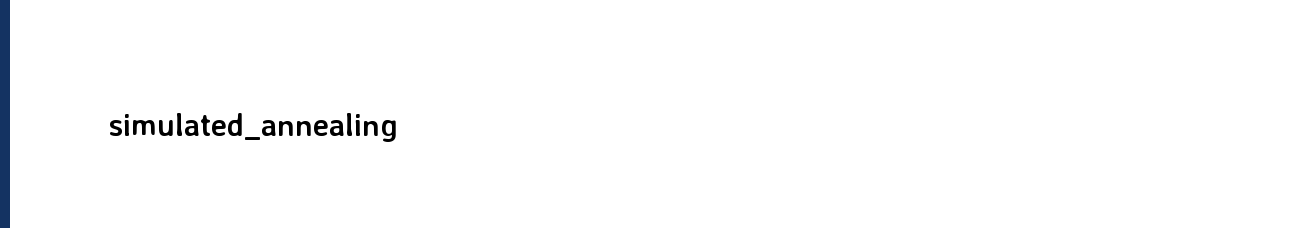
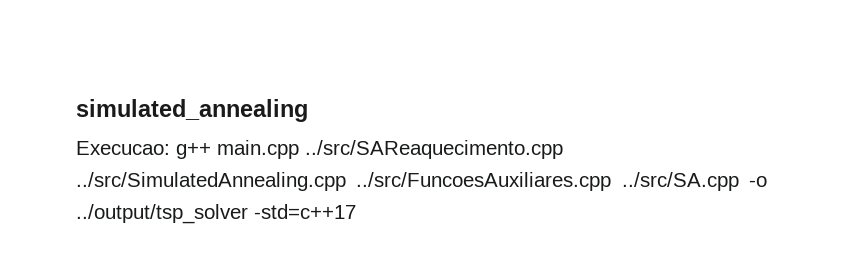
(398, 127) none -> [76,140,563,159] [76,172,767,191] [76,204,356,224] // Execucao: g++ main.cpp ../src/SAReaquecimento.cpp ../src/SimulatedAnnealing.cpp ../src/FuncoesAuxiliares.cpp ../src/SA.cpp -o ../output/tsp_solver -std=c++17

